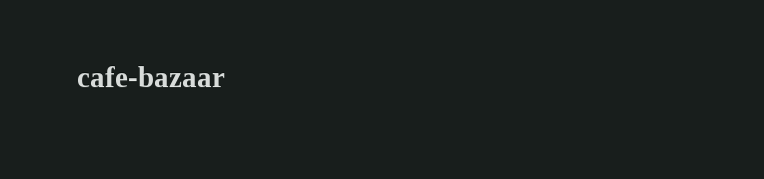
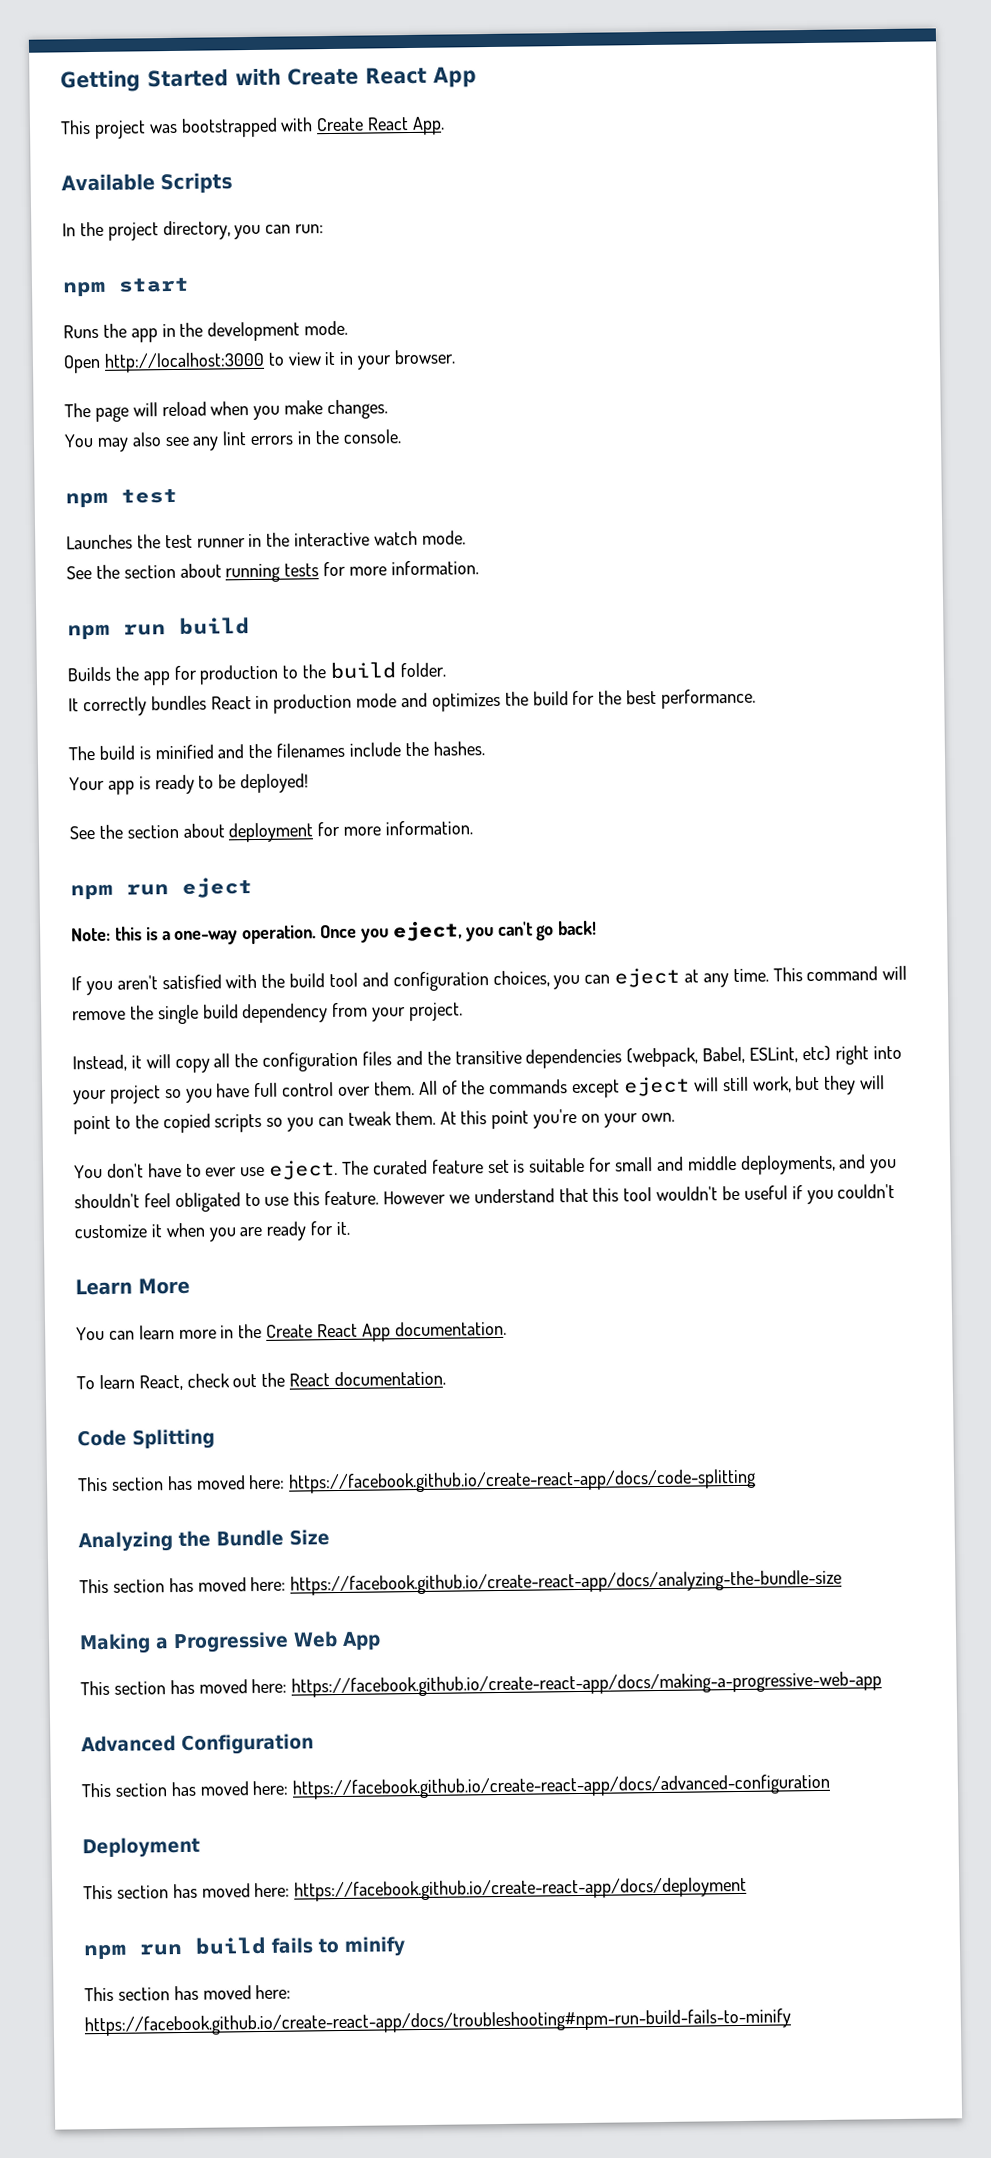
[76,66,225,88] cafe-bazaar -> [60,66,477,93] [60,116,446,139] [61,172,233,195] [62,220,325,241] [62,277,190,297] [63,320,349,343] [63,349,456,374] [64,399,389,422] [64,429,402,452] [65,488,178,508] [66,530,466,550] [66,560,479,583] [67,617,250,640] [67,661,446,686] [68,688,757,717] [68,741,485,761] [69,773,310,795] [69,820,474,843] [70,877,253,900] [71,920,598,946] [71,965,908,996] [72,1002,464,1025] [72,1045,902,1074] [73,1075,886,1105] [73,1108,675,1135] [74,1154,898,1180] [74,1183,896,1213] [74,1221,351,1242] [75,1277,190,1296] [76,1320,507,1342] [76,1370,447,1391] [77,1428,215,1450] [77,1468,757,1494] [78,1529,330,1553] [79,1569,843,1596] [79,1631,381,1655] [80,1671,883,1698] [81,1733,314,1755] [81,1773,831,1800] [82,1836,200,1859] [83,1876,748,1902] [83,1936,406,1960] [84,1984,292,2002] [84,2008,791,2037] Getting Started with Create React App // This project was bootstrapped with Create React App. // Available Scripts // In the project directory, you can run: // npm start // Runs the app in the development mode. // Open http://localhost:3000 to view it in your browser. // The page will reload when you make changes. // You may also see any lint errors in the console. // npm test // Launches the test runner in the interactive watch mode. // See the section about running tests for more information. // npm run build // Builds the app for production to the build folder. // It correctly bundles React in production mode and optimizes the build for the best performance. // The build is minified and the filenames include the hashes. // Your app is ready to be deployed! // See the section about deployment for more information. // npm run eject // Note: this is a one-way operation. Once you eject, you can't go back! // If you aren't satisfied with the build tool and configuration choices, you can eject at any time. This command will remove the single build dependency from your project. // Instead, it will copy all the configuration files and the transitive dependencies (webpack, Babel, ESLint, etc) right into your project so you have full control over them. All of the commands except eject will still work, but they will point to the copied scripts so you can tweak them. At this point you're on your own. // You don't have to ever use eject. The curated feature set is suitable for small and middle deployments, and you shouldn't feel obligated to use this feature. However we understand that this tool wouldn't be useful if you couldn't customize it when you are ready for it. // Learn More // You can learn more in the Create React App documentation. // To learn React, check out the React documentation. // Code Splitting // This section has moved here: https://facebook.github.io/create-react-app/docs/code-splitting // Analyzing the Bundle Size // This section has moved here: https://facebook.github.io/create-react-app/docs/analyzing-the-bundle-size // Making a Progressive Web App // This section has moved here: https://facebook.github.io/create-react-app/docs/making-a-progressive-web-app // Advanced Configuration // This section has moved here: https://facebook.github.io/create-react-app/docs/advanced-configuration // Deployment // This section has moved here: https://facebook.github.io/create-react-app/docs/deployment // npm run build fails to minify // This section has moved here: https://facebook.github.io/create-react-app/docs/troubleshooting#npm-run-build-fails-to-minify

